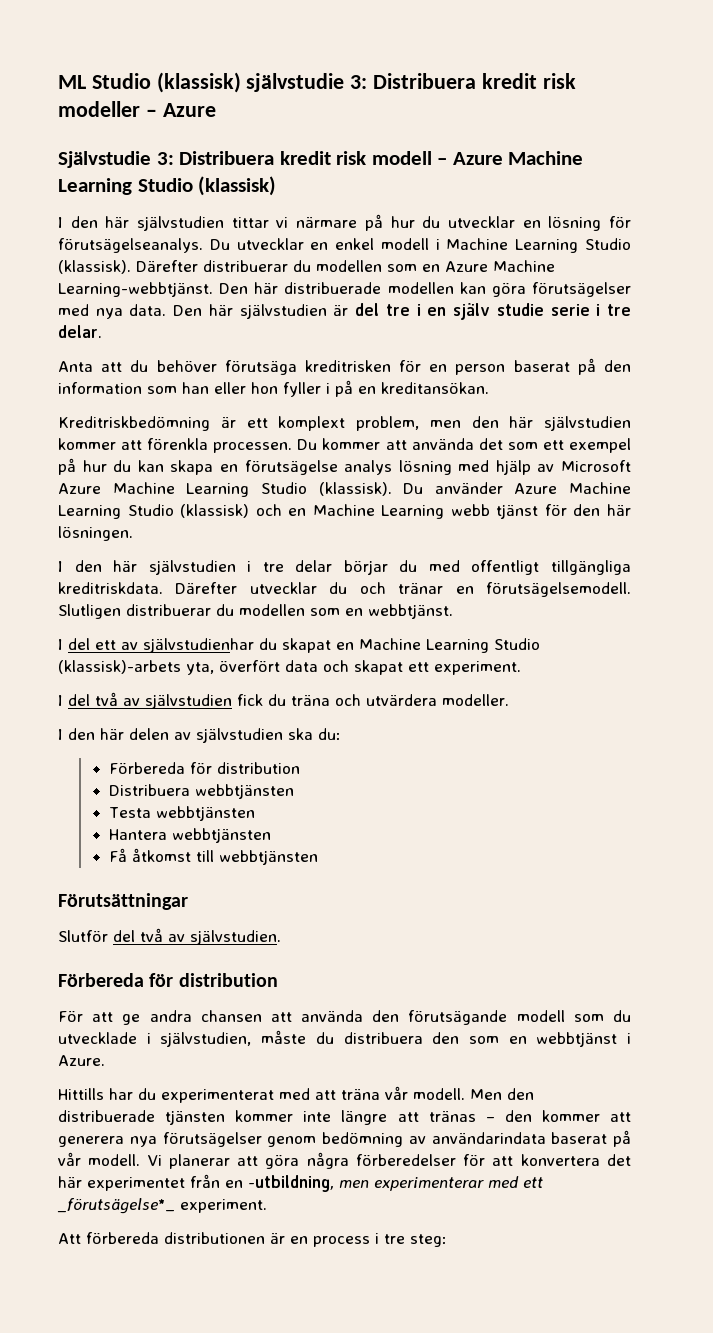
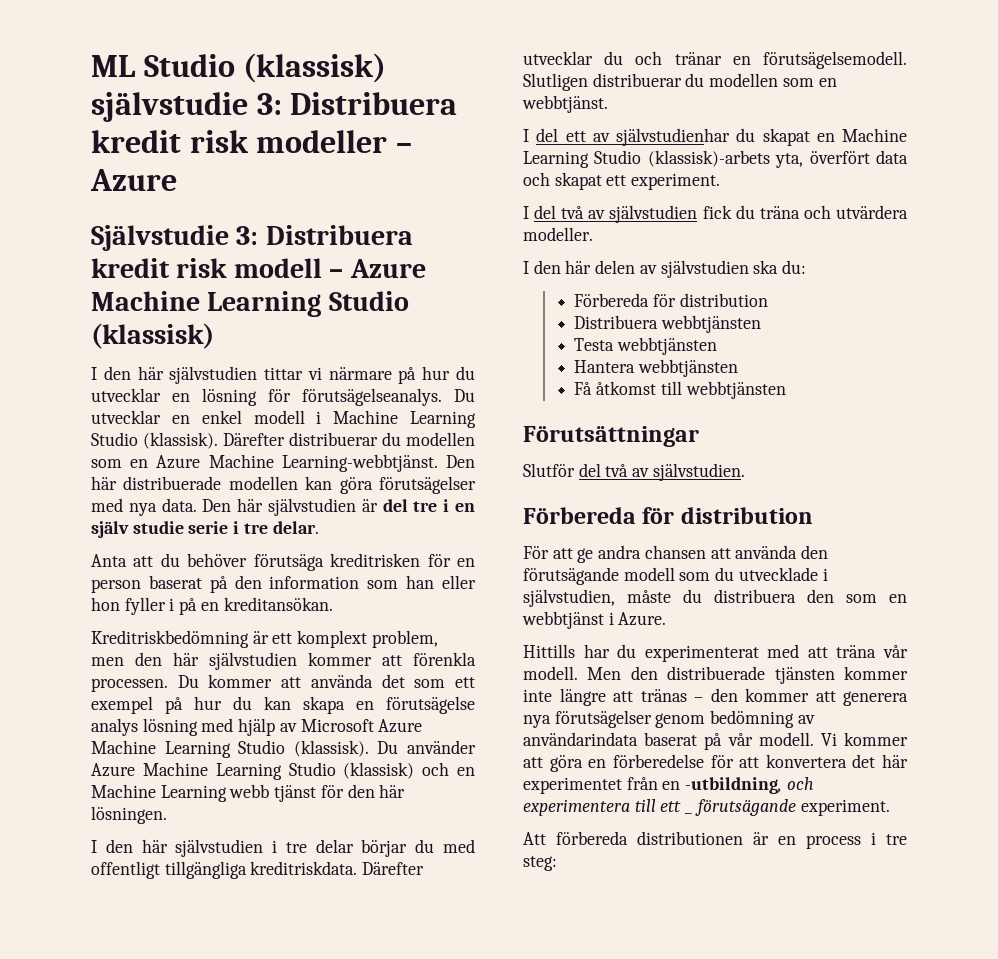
[168,1154,230,1169] planerar -> [844,732,908,746] kommer
[306,1152,456,1169] några förberedelser -> [588,754,704,768] en förberedelse
[339,1176,543,1191] [57,1198,175,1214] men experimenterar med ett _förutsägelse*_ -> [786,777,814,790] [523,799,682,816] [684,799,796,816] och experimentera till ett _ förutsägande

